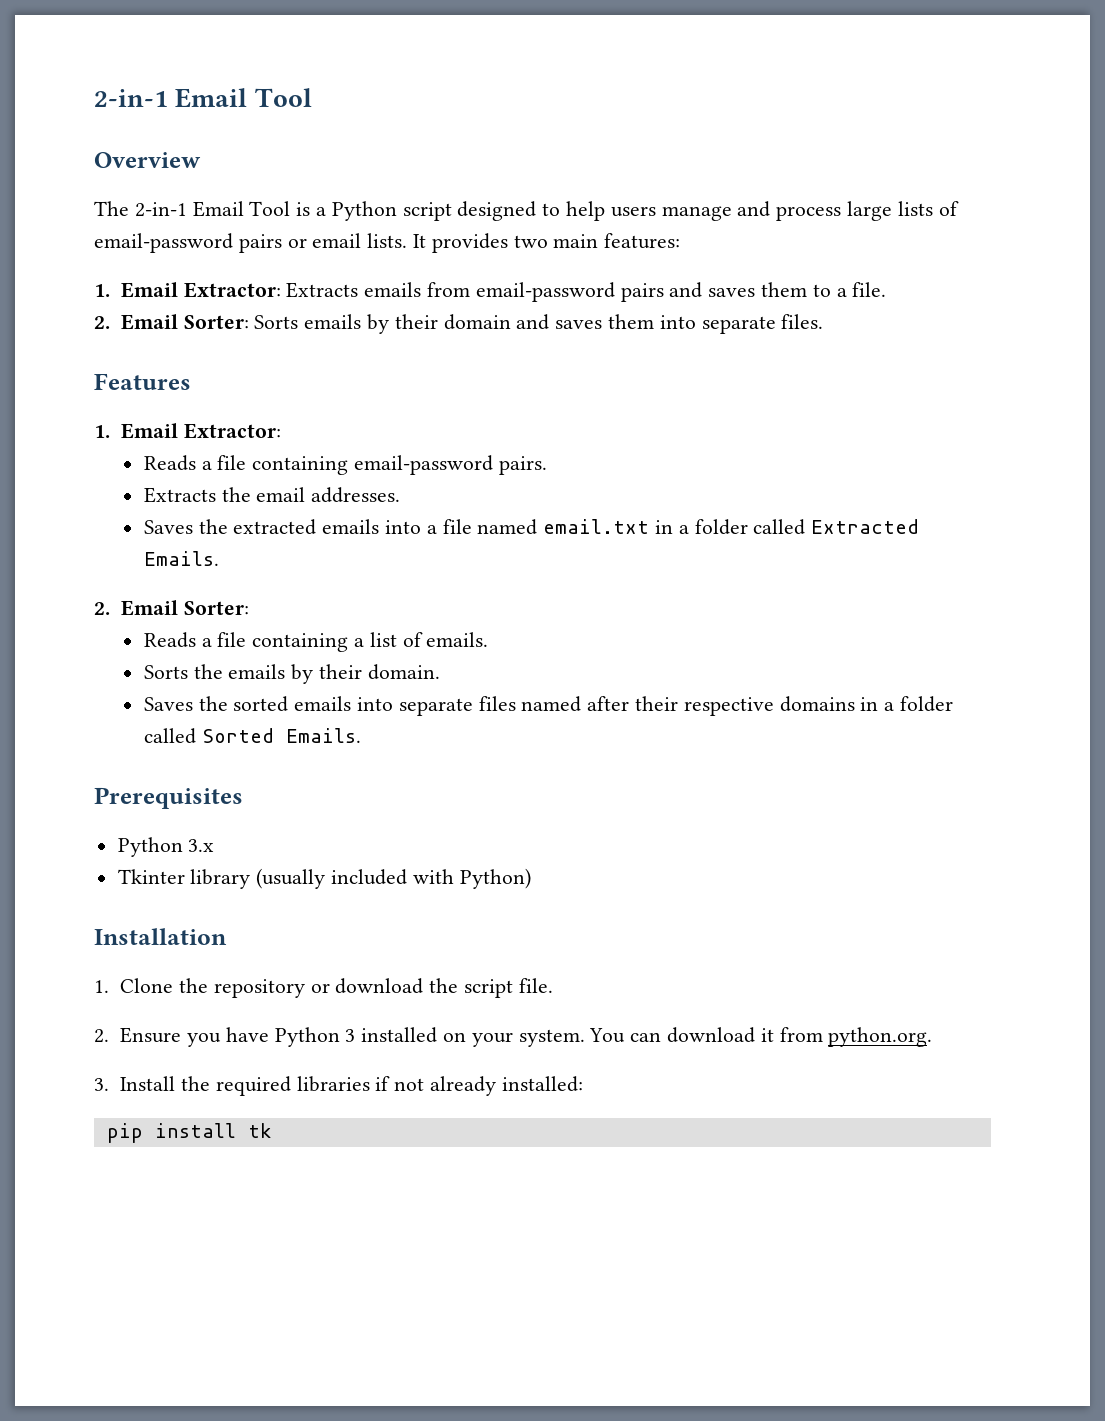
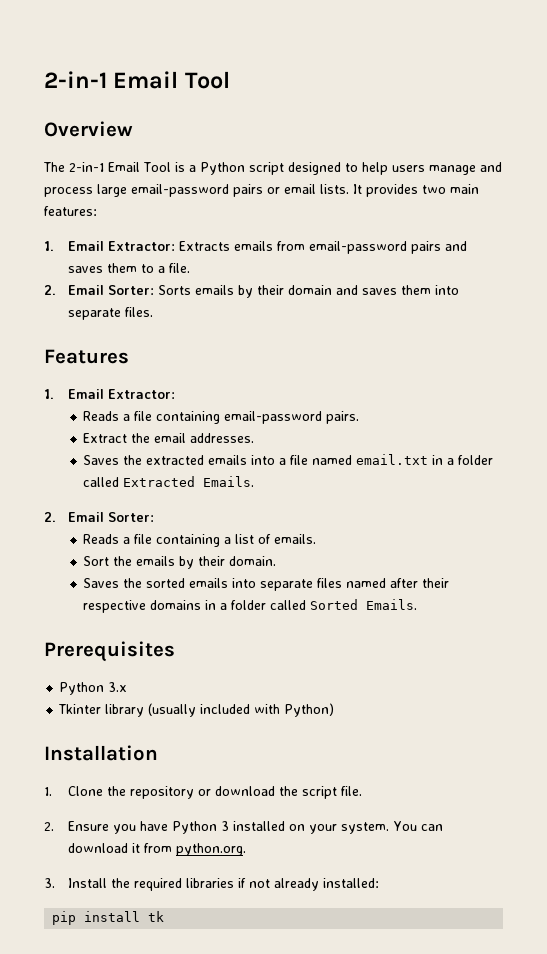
[897,201,959,216] lists of -> (127, 190) none
[143,487,216,503] Extracts -> [83,433,128,443] Extract
[143,665,188,679] Sorts -> [83,556,110,566] Sort

